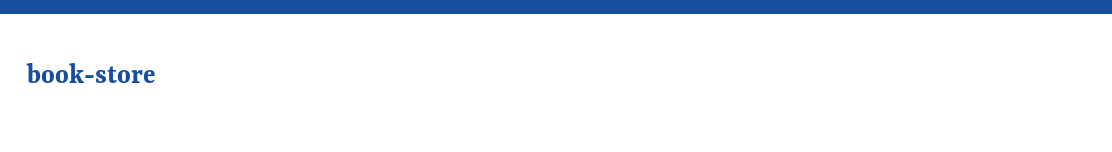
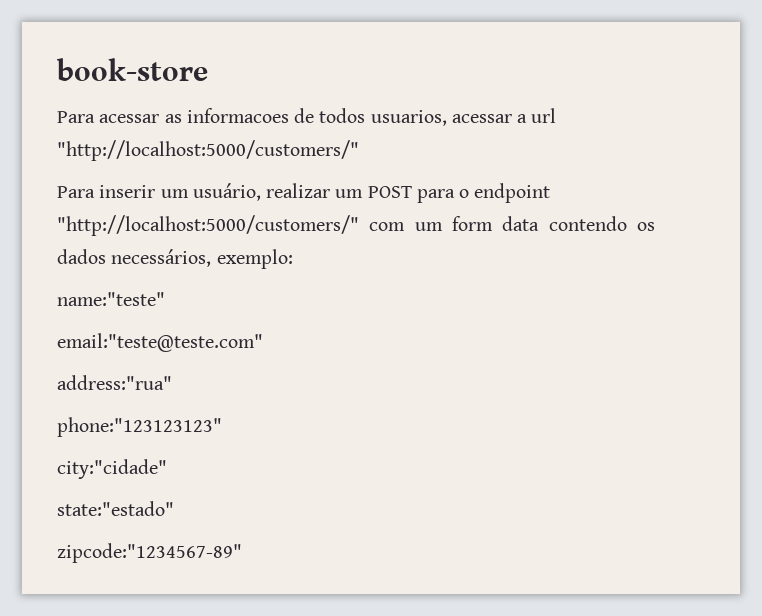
(156, 73) none -> [57,108,557,126] [57,140,359,161] [57,183,551,203] [57,215,655,236] [57,249,293,269] [57,292,165,306] [57,333,263,352] [57,375,172,390] [57,417,222,437] [57,459,167,479] [57,501,174,516] [57,543,242,563] // Para acessar as informacoes de todos usuarios, acessar a url "http://localhost:5000/customers/" // Para inserir um usuário, realizar um POST para o endpoint "http://localhost:5000/customers/" com um form data contendo os dados necessários, exemplo: // name:"teste" // email:"teste@teste.com" // address:"rua" // phone:"123123123" // city:"cidade" // state:"estado" // zipcode:"1234567-89"

